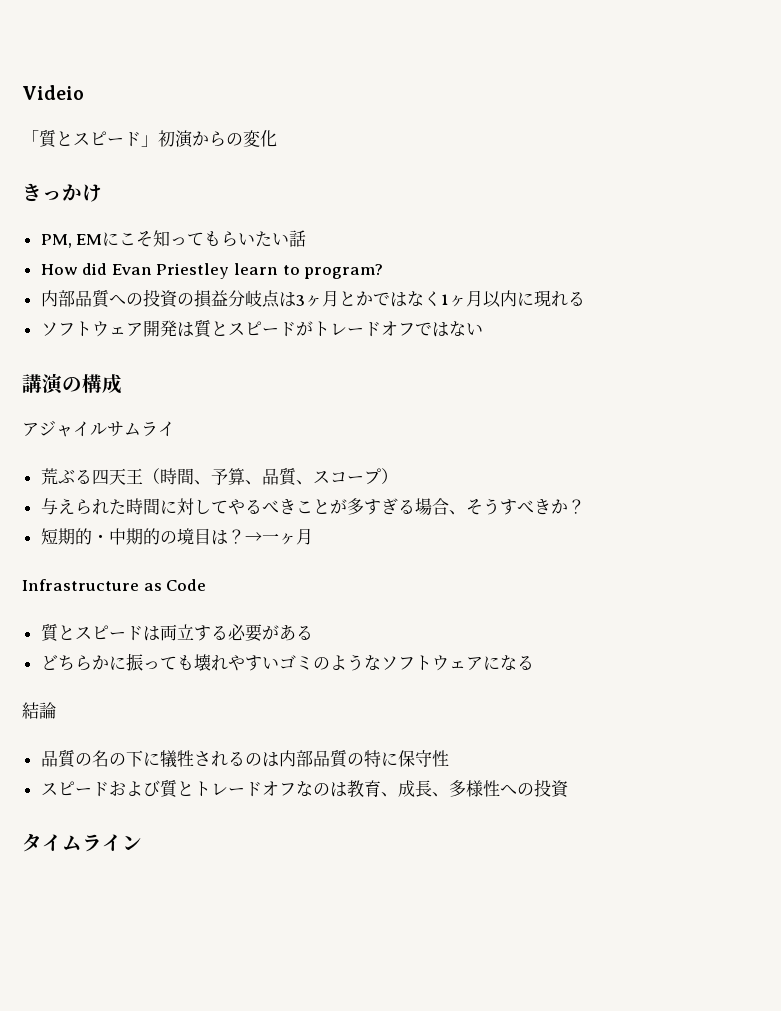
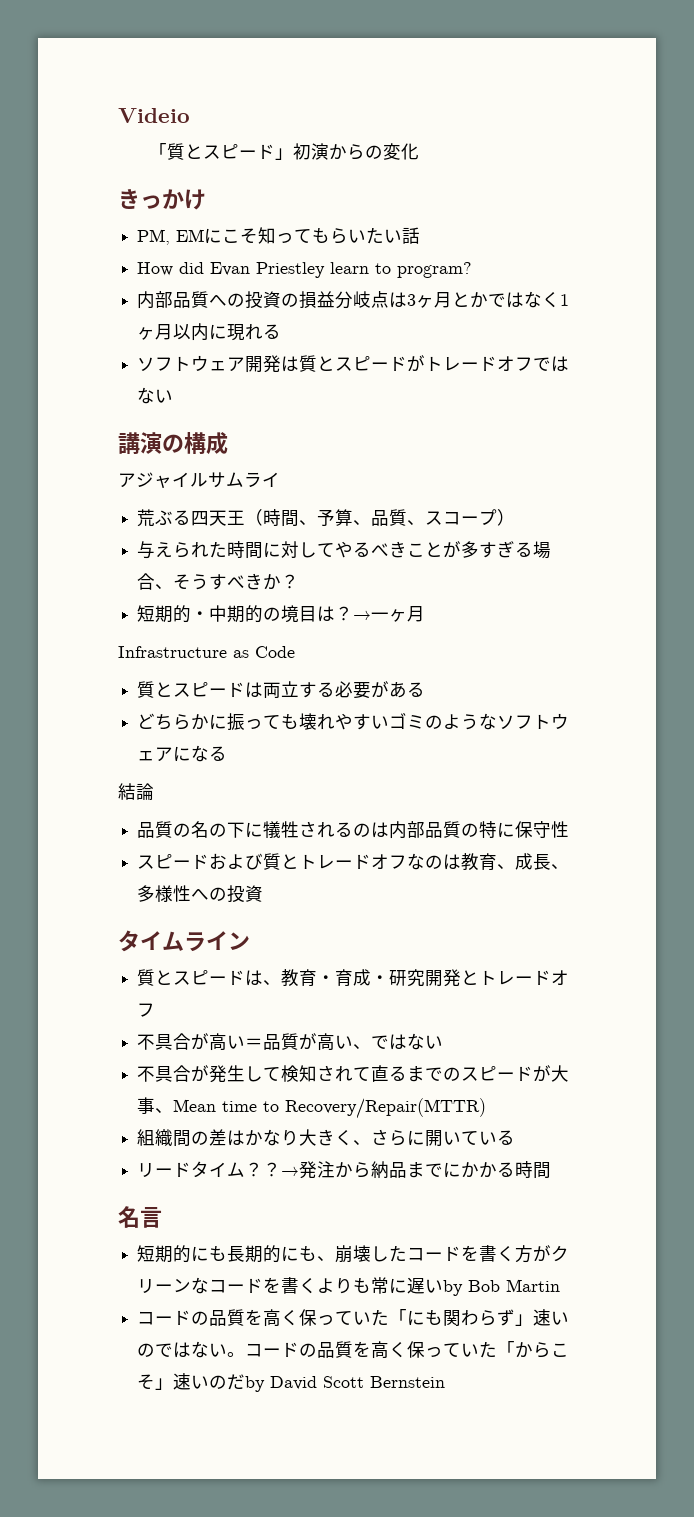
(142, 843) none -> [137,969,570,987] [137,1003,156,1017] [137,1033,444,1051] [137,1065,570,1083] [137,1097,487,1119] [137,1129,516,1147] [137,1161,552,1179] [118,1206,162,1228] [137,1245,570,1263] [137,1277,561,1296] [137,1309,570,1327] [137,1341,570,1359] [137,1373,446,1392] // 質とスピードは、教育・育成・研究開発とトレードオフ // 不具合が高い＝品質が高い、ではない // 不具合が発生して検知されて直るまでのスピードが大事、Mean time to Recovery/Repair(MTTR) // 組織間の差はかなり大きく、さらに開いている // リードタイム？？→発注から納品までにかかる時間 // 名言 // 短期的にも長期的にも、崩壊したコードを書く方がクリーンなコードを書くよりも常に遅いby Bob Martin // コードの品質を高く保っていた「にも関わらず」速いのではない。コードの品質を高く保っていた「からこそ」速いのだby David Scott Bernstein

